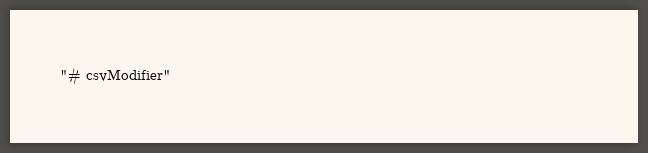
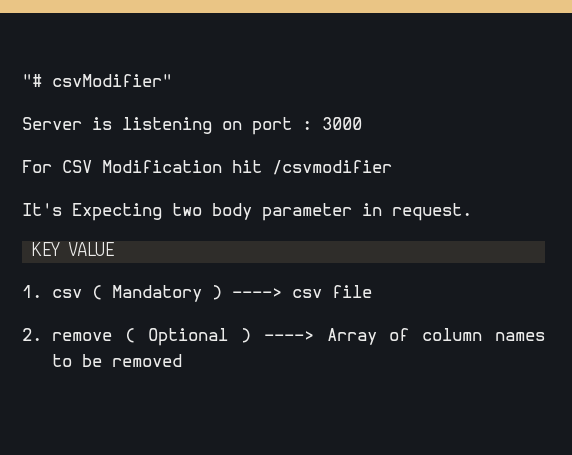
(171, 75) none -> [22,117,362,135] [22,160,392,175] [22,203,472,221] [32,242,115,256] [22,285,373,302] [22,328,545,346] [52,354,183,367] // Server is listening on port : 3000 // For CSV Modification hit /csvmodifier // It's Expecting two body parameter in request. // KEY VALUE // 1. csv ( Mandatory ) ----> csv file // 2. remove ( Optional ) ----> Array of column names to be removed

